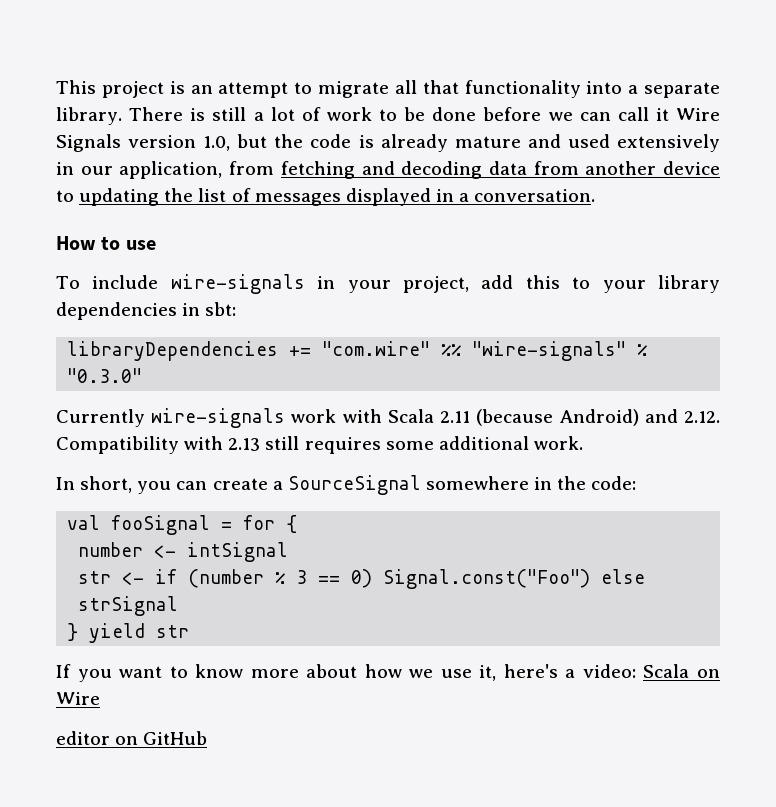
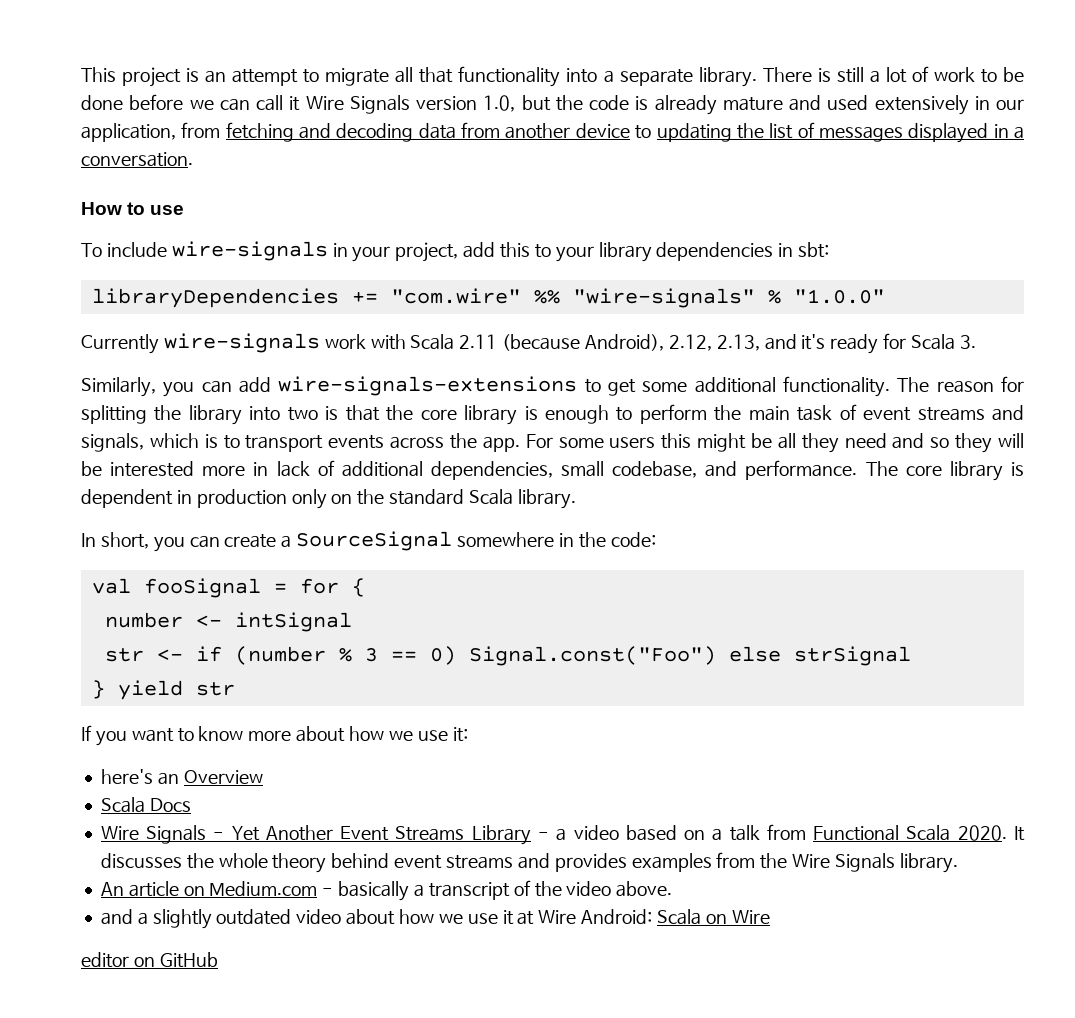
[67,368,143,383] "0.3.0" -> [793,289,885,304] "1.0.0"
[559,409,720,426] [56,436,583,454] Android) and 2.12. Compatibility with 2.13 still requires some additional work. -> [585,333,976,354] [81,376,1024,397] [81,404,1025,425] [81,433,1025,453] [81,460,1024,481] [81,489,576,509] Android), 2.12, 2.13, and it's ready for Scala 3. // Similarly, you can add wire-signals-extensions to get some additional functionality. The reason for splitting the library into two is that the core library is enough to perform the main task of event streams and signals, which is to transport events across the app. For some users this might be all they need and so they will be interested more in lack of additional dependencies, small codebase, and performance. The core library is dependent in production only on the standard Scala library.
[479,664,636,681] it, here's a video: -> [452,727,468,742] [100,769,263,785] [100,797,191,813] [100,824,1025,845] [100,852,958,873] [100,880,673,901] [100,909,653,929] it: // here's an Overview // Scala Docs // Wire Signals - Yet Another Event Streams Library - a video based on a talk from Functional Scala 2020. It discusses the whole theory behind event streams and provides examples from the Wire Signals library. // An article on Medium.com - basically a transcript of the video above. // and a slightly outdated video about how we use it at Wire Android:

